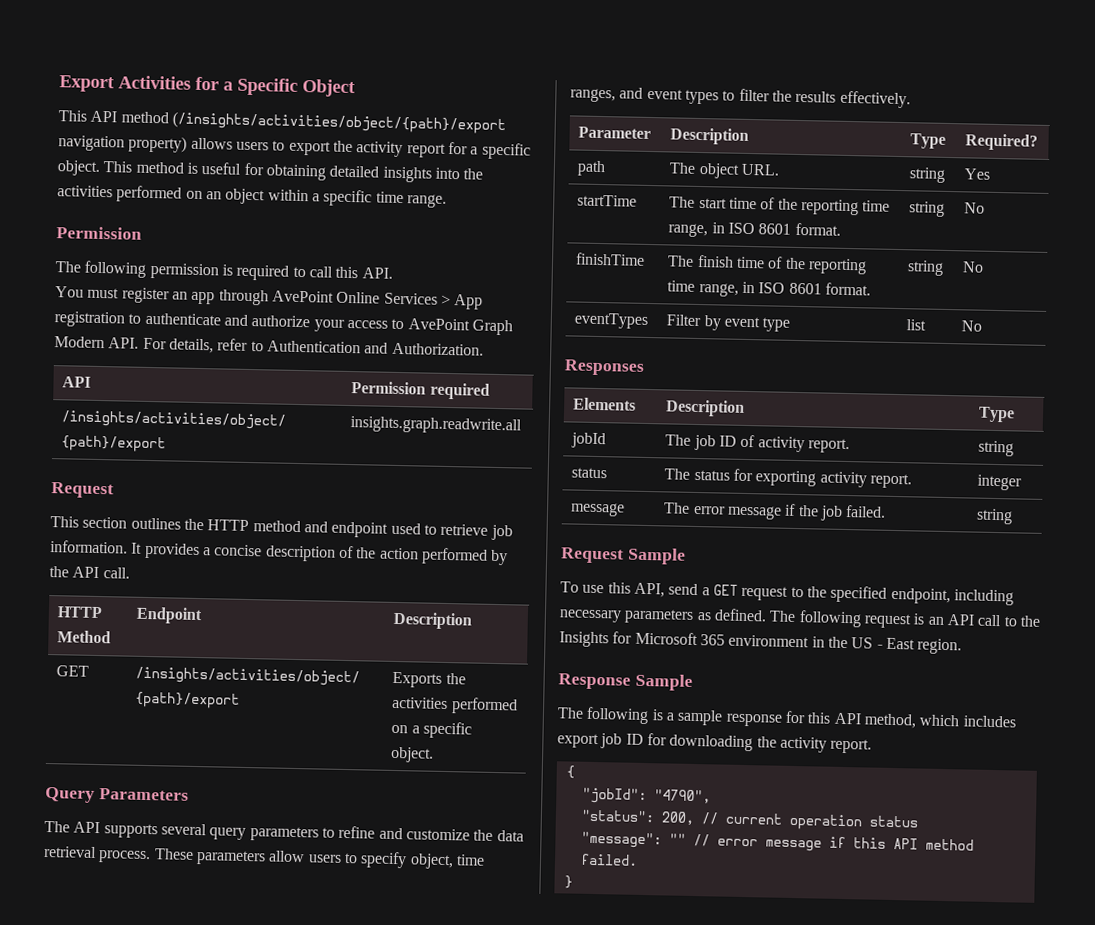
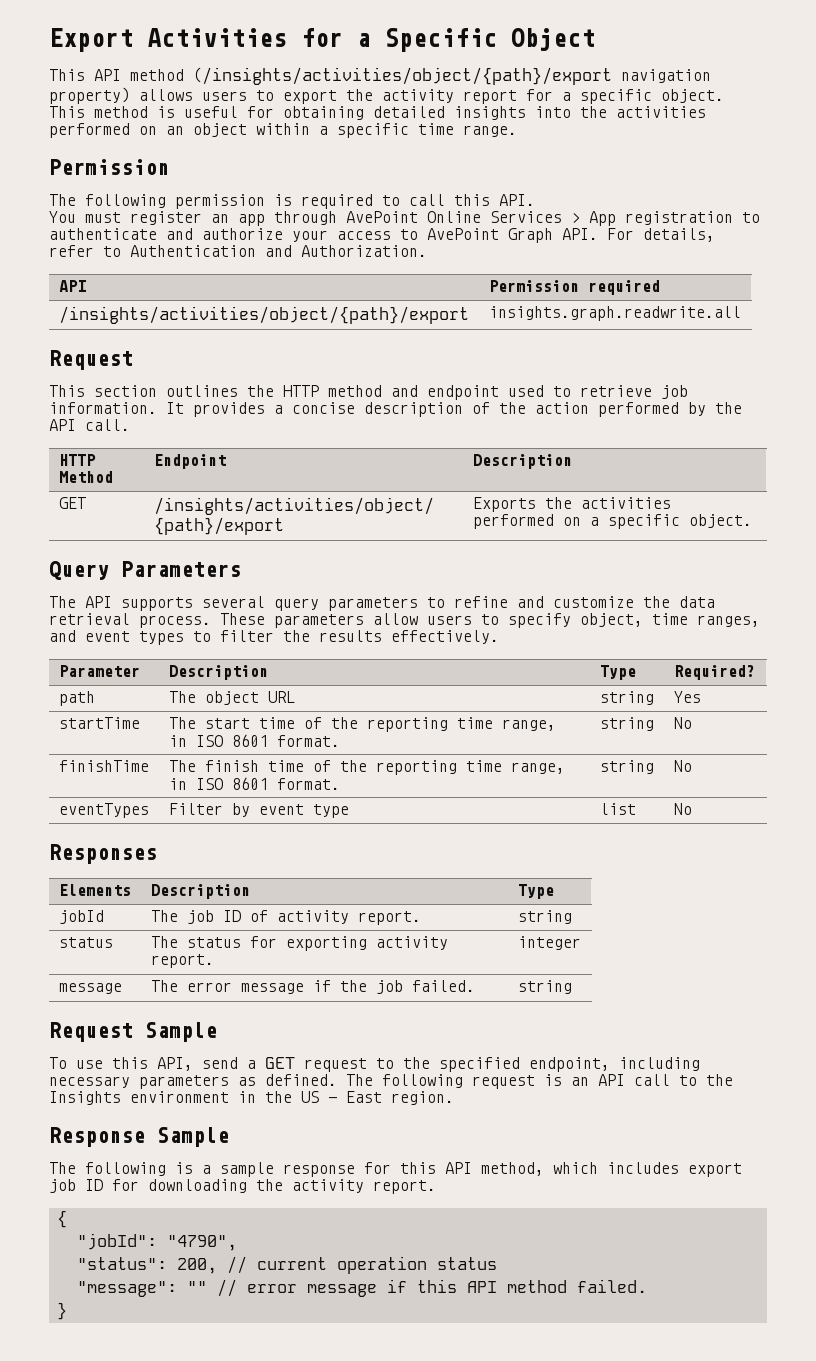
[54,336,105,349] Modern -> (553, 235) none
[741,163,781,176] URL. -> [267,691,295,703] URL
[612,631,725,646] for Microsoft 365 -> (121, 1098) none

